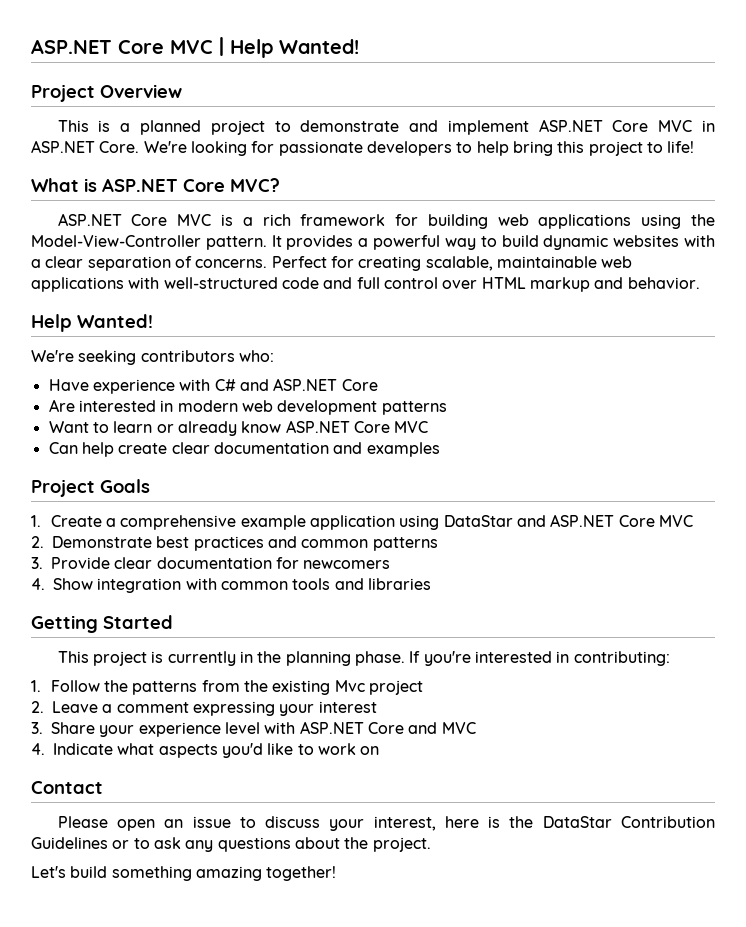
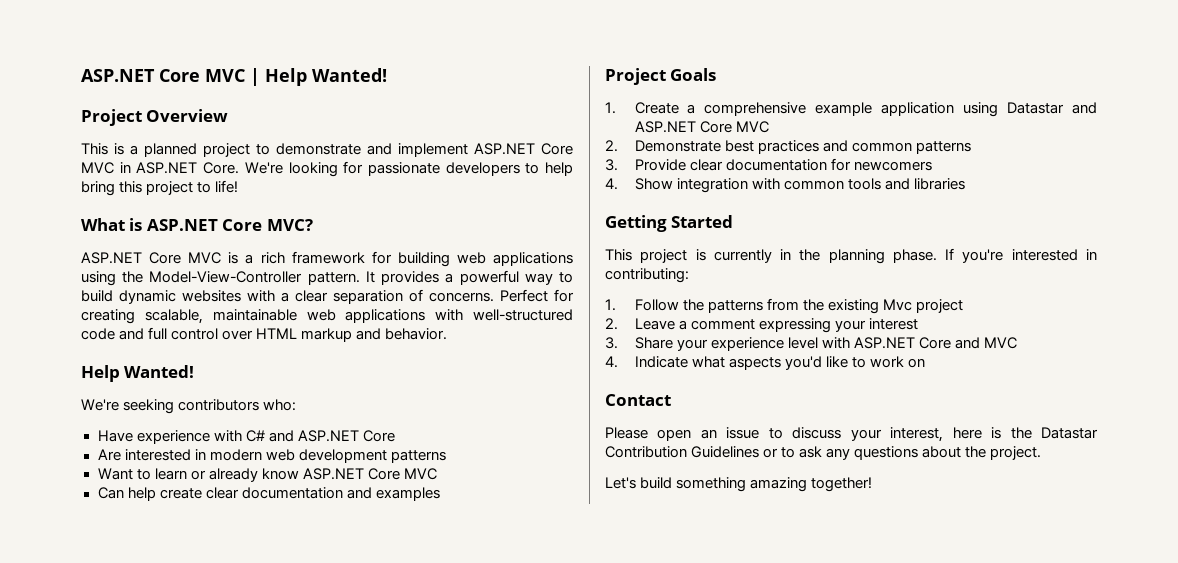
[443,515,513,527] DataStar -> [1007,102,1065,114] Datastar
[542,816,612,828] DataStar -> [1041,427,1098,439] Datastar

